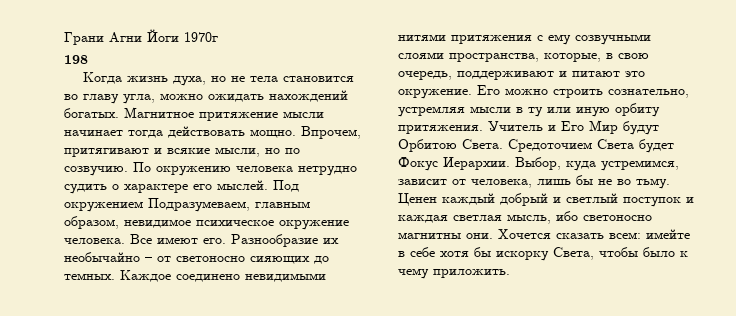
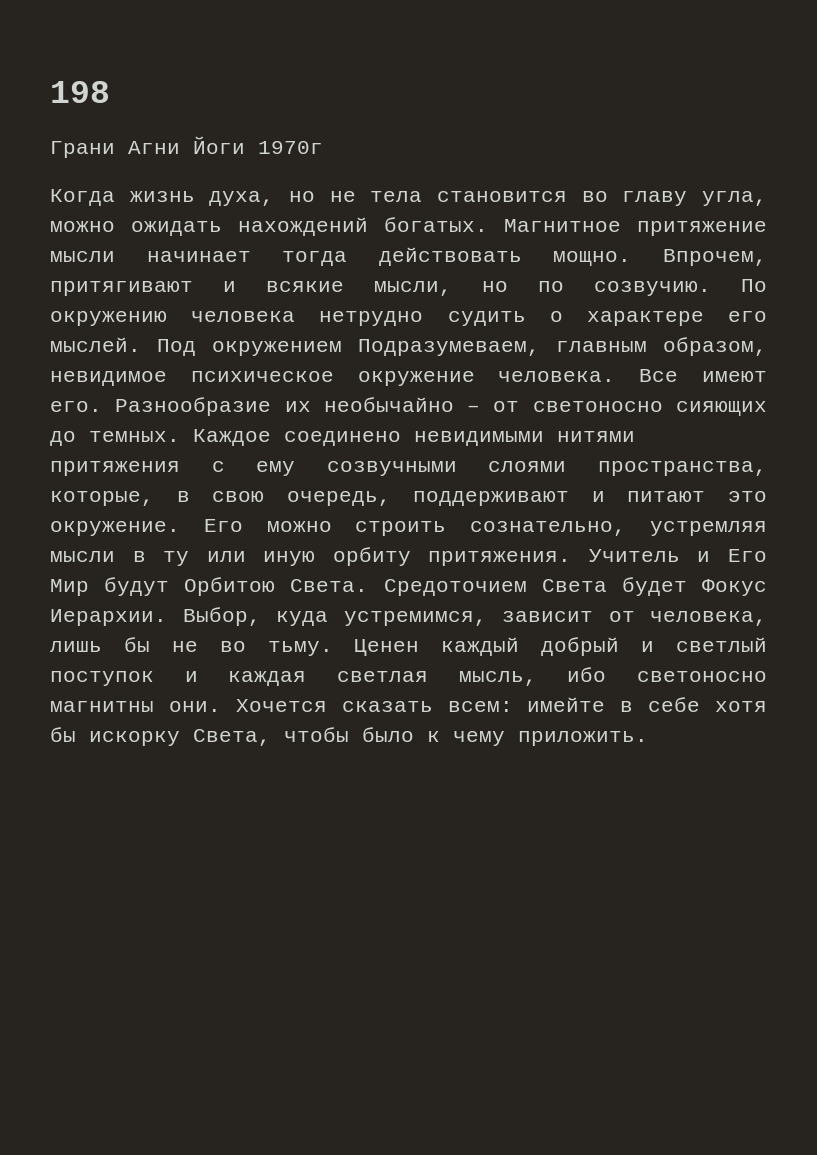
(64, 38) none -> [50,81,110,103] 198 //
[64,55,88,64] // 198 -> (323, 147) none

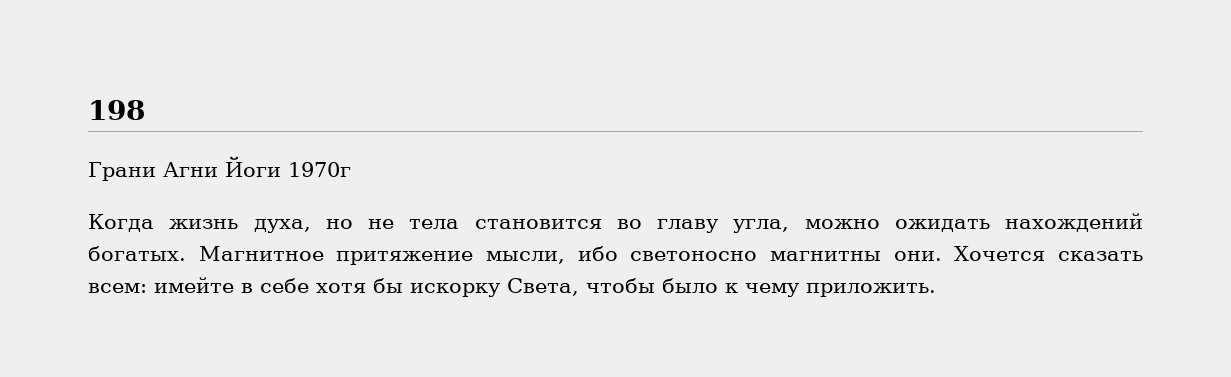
[50,247,768,266] [50,279,767,296] [50,311,767,326] [50,337,767,356] [50,369,767,386] [50,397,767,416] [50,429,635,446] [50,461,768,476] [50,491,767,506] [50,519,767,536] [50,547,767,566] [50,577,767,596] [50,607,767,626] [50,637,768,656] [50,671,537,686] мысли начинает тогда действовать мощно. Впрочем, притягивают и всякие мысли, но по созвучию. По окружению человека нетрудно судить о характере его мыслей. Под окружением Подразумеваем, главным образом, невидимое психическое окружение человека. Все имеют его. Разнообразие их необычайно – от светоносно сияющих до темных. Каждое соединено невидимыми нитями притяжения с ему созвучными слоями пространства, которые, в свою очередь, поддерживают и питают это окружение. Его можно строить сознательно, устремляя мысли в ту или иную орбиту притяжения. Учитель и Его Мир будут Орбитою Света. Средоточием Света будет Фокус Иерархии. Выбор, куда устремимся, зависит от человека, лишь бы не во тьму. Ценен каждый добрый и светлый поступок и каждая светлая мысль, -> [486,251,565,264] мысли,

